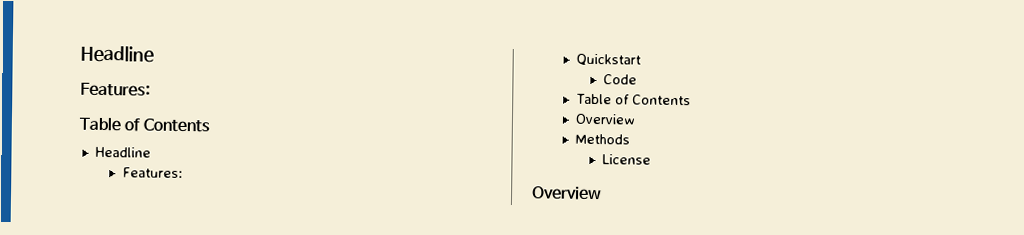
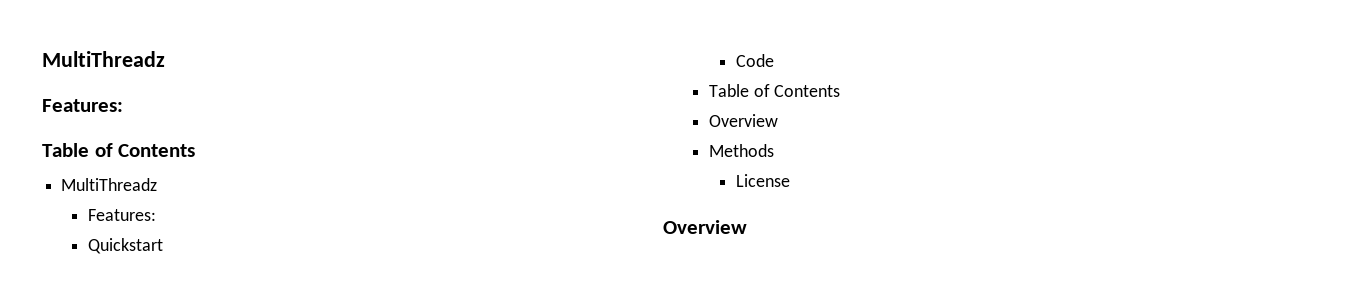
[80,45,154,63] Headline -> [42,51,165,67] MultiThreadz
[94,146,151,158] Headline -> [61,178,158,191] MultiThreadz

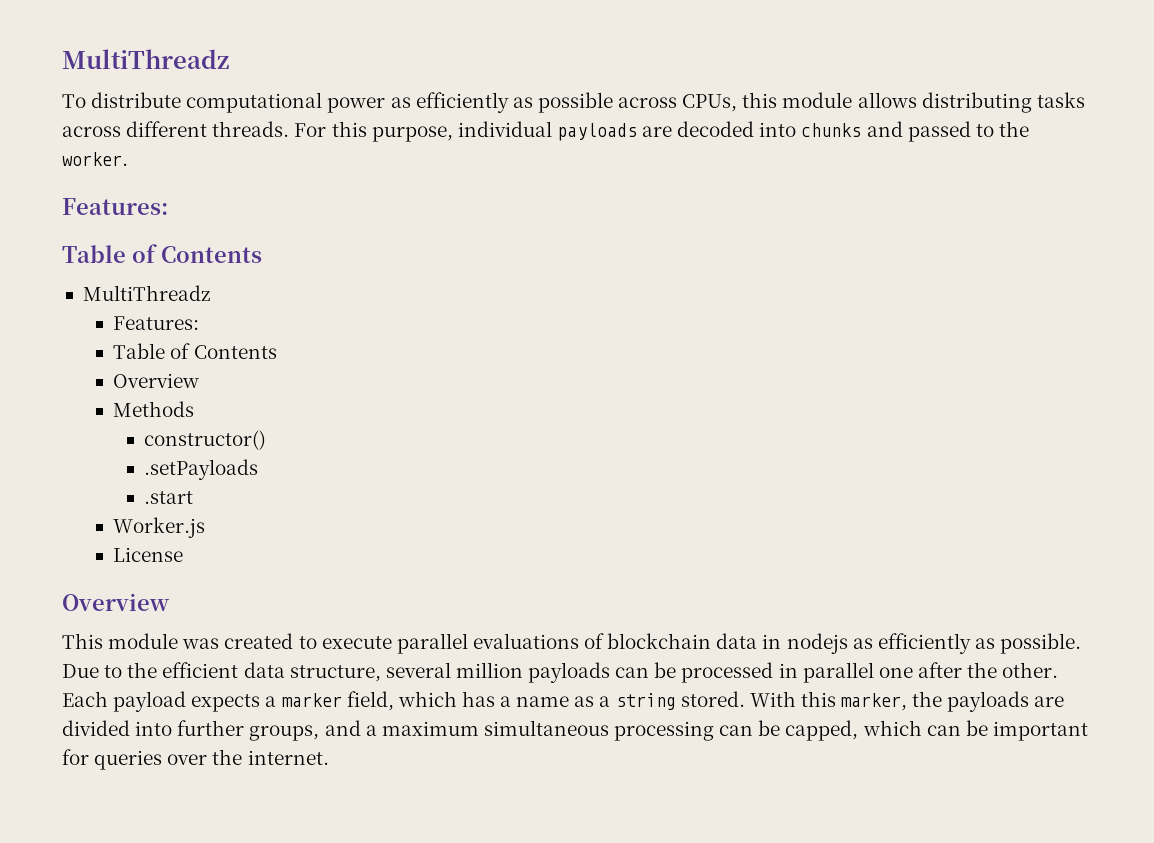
[42,51,165,67] MultiThreadz -> [62,49,229,69] [62,92,1085,113] [62,121,1029,142] [62,152,128,166] MultiThreadz // To distribute computational power as efficiently as possible across CPUs, this module allows distributing tasks across different threads. For this purpose, individual payloads are decoded into chunks and passed to the worker.
[87,238,163,254] [735,54,774,67] // Quickstart // Code -> (200, 323) none
[735,174,790,187] [663,220,747,234] License // Overview -> [143,430,266,450] [143,459,258,480] [143,491,193,504] [113,517,206,538] [113,547,184,562] [62,593,170,611] [62,633,1082,654] [62,662,1059,683] [62,691,1065,712] [62,720,1088,741] [62,749,329,770] constructor() // .setPayloads // .start // Worker.js // License // Overview // This module was created to execute parallel evaluations of blockchain data in nodejs as efficiently as possible. Due to the efficient data structure, several million payloads can be processed in parallel one after the other. Each payload expects a marker field, which has a name as a string stored. With this marker, the payloads are divided into further groups, and a maximum simultaneous processing can be capped, which can be important for queries over the internet.

